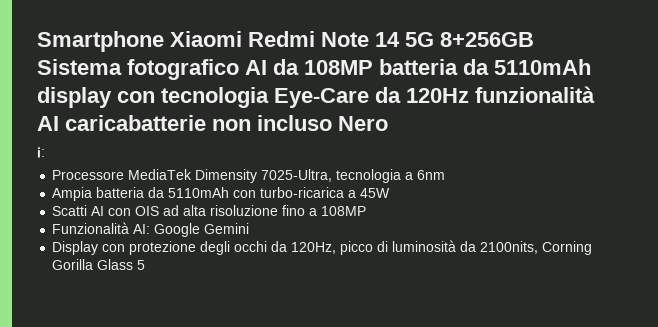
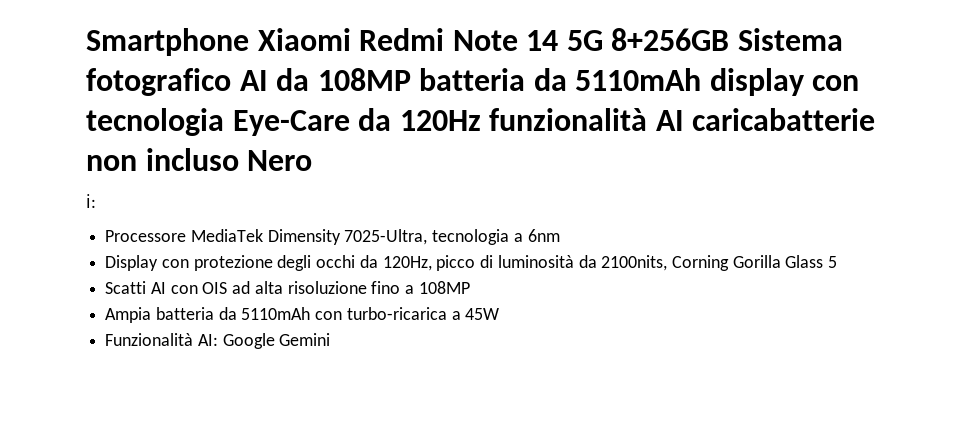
[52,187,391,201] [52,205,367,216] [52,222,250,237] // Ampia batteria da 5110mAh con turbo-ricarica a 45W // Scatti AI con OIS ad alta risoluzione fino a 108MP // Funzionalità AI: Google Gemini -> (560, 235) none
(146, 265) none -> [105,281,470,294] [105,307,500,323] [105,333,331,349] // Scatti AI con OIS ad alta risoluzione fino a 108MP // Ampia batteria da 5110mAh con turbo-ricarica a 45W // Funzionalità AI: Google Gemini

